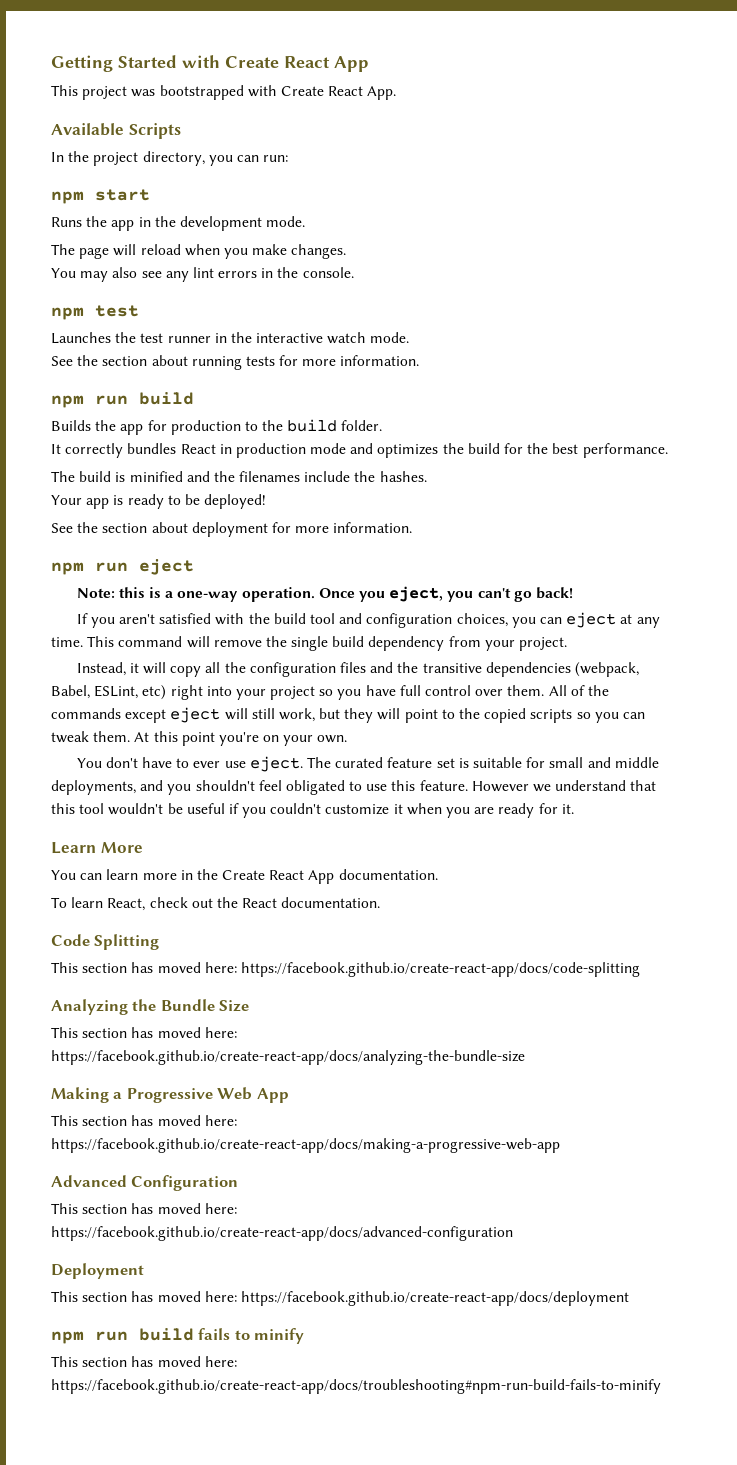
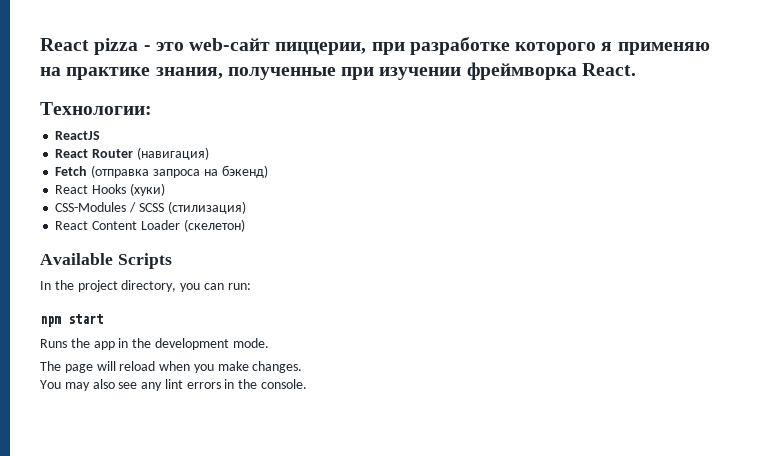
[51,55,369,72] [51,85,397,100] Getting Started with Create React App // This project was bootstrapped with Create React App. -> [40,37,710,55] [40,62,636,80] [40,102,152,115] [55,131,101,140] [55,147,209,160] [55,165,268,178] [55,183,165,196] [55,201,246,214] [55,219,245,232] React pizza - это web-сайт пиццерии, при разработке которого я применяю на практике знания, полученные при изучении фреймворка React. // Технологии: // ReactJS // React Router (навигация) // Fetch (отправка запроса на бэкенд) // React Hooks (хуки) // CSS-Modules / SCSS (стилизация) // React Content Loader (скелетон)
[51,305,139,320] [51,332,410,344] [51,355,420,370] [51,392,194,408] [51,419,383,435] [51,443,668,458] [51,471,427,482] [51,494,267,509] [51,522,413,537] [51,559,194,575] [76,586,573,602] [76,612,660,628] [51,636,568,651] [76,662,639,677] [51,685,609,700] [51,707,645,723] [51,731,348,746] [76,756,659,772] [51,780,657,795] [51,803,574,818] [51,842,143,854] [51,869,438,884] [51,897,381,911] [51,934,160,950] [51,962,640,977] [51,999,250,1015] [51,1027,237,1038] [51,1050,525,1065] [51,1087,289,1103] [51,1115,237,1126] [51,1138,560,1153] [51,1175,239,1191] [51,1203,237,1214] [51,1226,513,1241] [51,1263,144,1279] [51,1291,629,1306] [51,1328,305,1344] [51,1356,237,1367] [51,1379,661,1394] // npm test // Launches the test runner in the interactive watch mode. // See the section about running tests for more information. // npm run build // Builds the app for production to the build folder. // It correctly bundles React in production mode and optimizes the build for the best performance. // The build is minified and the filenames include the hashes. // Your app is ready to be deployed! // See the section about deployment for more information. // npm run eject // Note: this is a one-way operation. Once you eject, you can't go back! // If you aren't satisfied with the build tool and configuration choices, you can eject at any time. This command will remove the single build dependency from your project. // Instead, it will copy all the configuration files and the transitive dependencies (webpack, Babel, ESLint, etc) right into your project so you have full control over them. All of the commands except eject will still work, but they will point to the copied scripts so you can tweak them. At this point you're on your own. // You don't have to ever use eject. The curated feature set is suitable for small and middle deployments, and you shouldn't feel obligated to use this feature. However we understand that this tool wouldn't be useful if you couldn't customize it when you are ready for it. // Learn More // You can learn more in the Create React App documentation. // To learn React, check out the React documentation. // Code Splitting // This section has moved here: https://facebook.github.io/create-react-app/docs/code-splitting // Analyzing the Bundle Size // This section has moved here: https://facebook.github.io/create-react-app/docs/analyzing-the-bundle-size // Making a Progressive Web App // This section has moved here: https://facebook.github.io/create-react-app/docs/making-a-progressive-web-app // Advanced Configuration // This section has moved here: https://facebook.github.io/create-react-app/docs/advanced-configuration // Deployment // This section has moved here: https://facebook.github.io/create-react-app/docs/deployment // npm run build fails to minify // This section has moved here: https://facebook.github.io/create-react-app/docs/troubleshooting#npm-run-build-fails-to-minify -> (308, 384) none

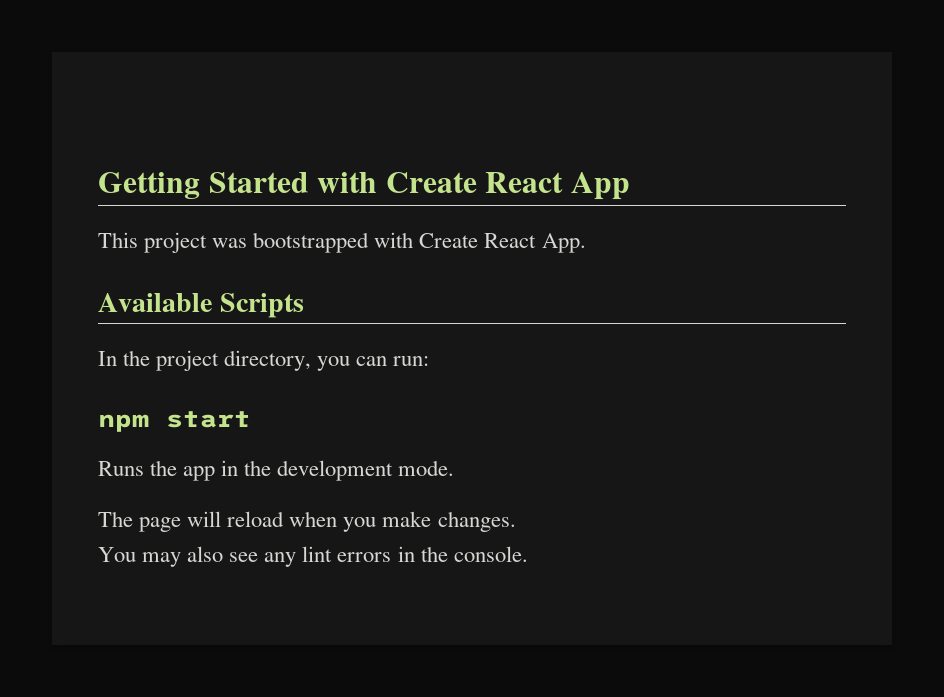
[40,37,710,55] [40,62,636,80] [40,102,152,115] [55,131,101,140] [55,147,209,160] [55,165,268,178] [55,183,165,196] [55,201,246,214] [55,219,245,232] React pizza - это web-сайт пиццерии, при разработке которого я применяю на практике знания, полученные при изучении фреймворка React. // Технологии: // ReactJS // React Router (навигация) // Fetch (отправка запроса на бэкенд) // React Hooks (хуки) // CSS-Modules / SCSS (стилизация) // React Content Loader (скелетон) -> [98,172,630,200] [98,232,586,253] Getting Started with Create React App // This project was bootstrapped with Create React App.

